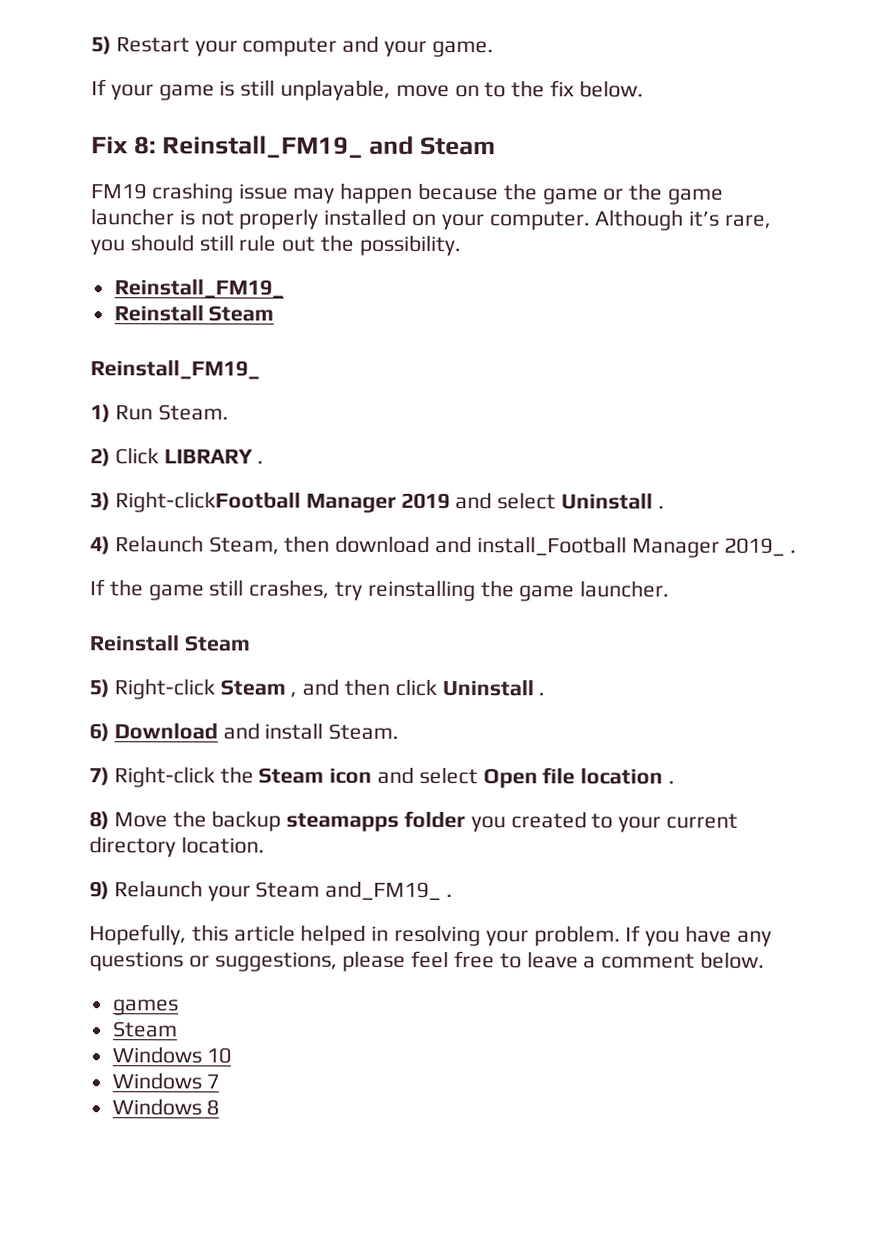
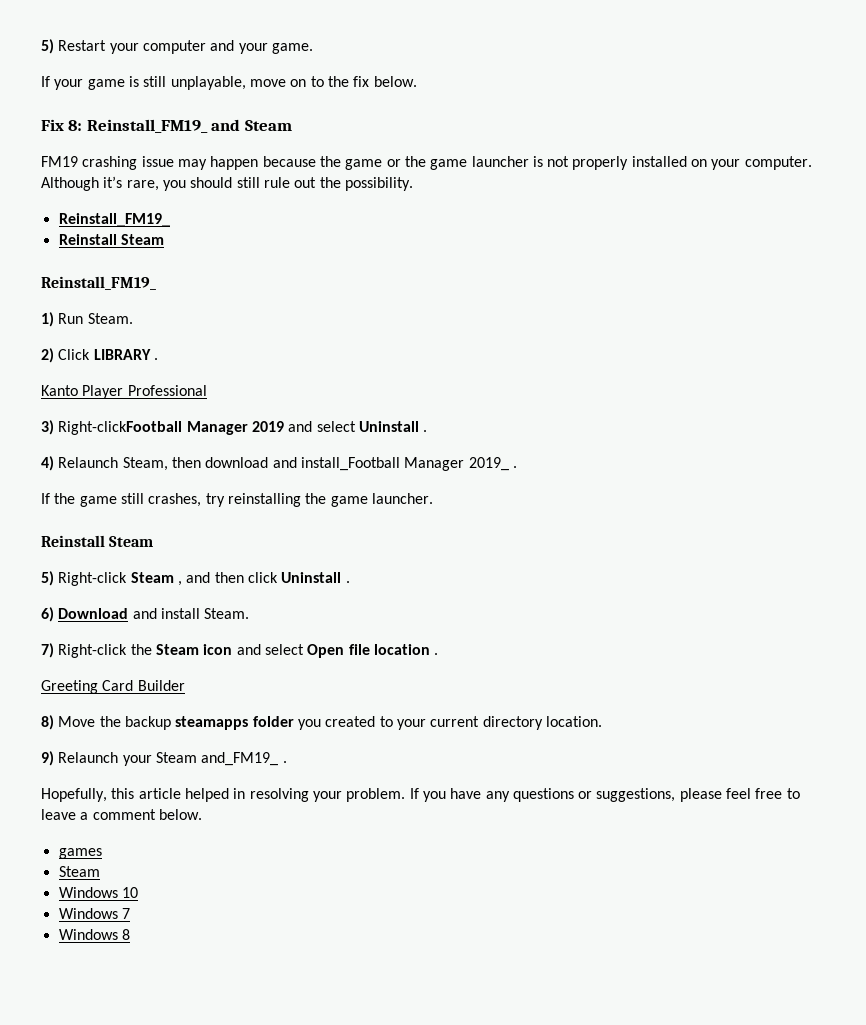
(265, 462) none -> [41,385,207,399] // Kanto Player Professional
(676, 782) none -> [41,680,185,694] // Greeting Card Builder

